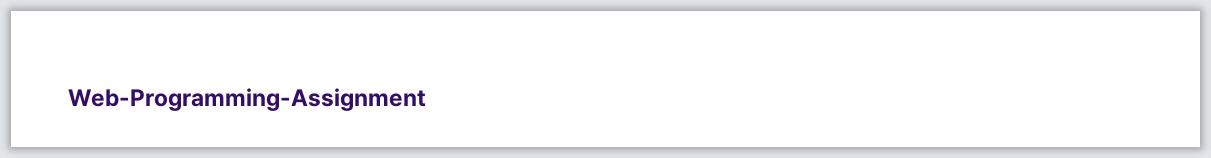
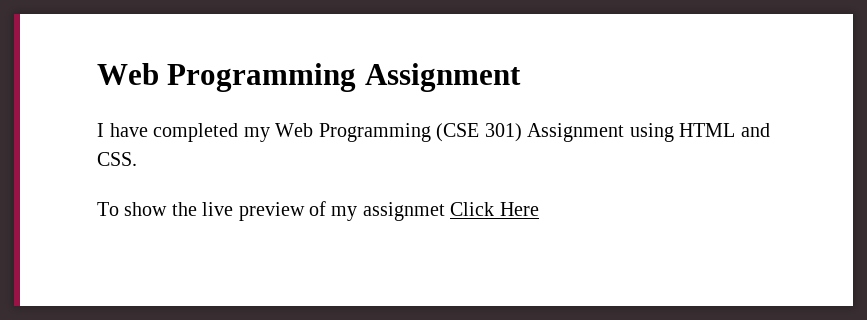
[68,88,426,111] Web-Programming-Assignment -> [97,63,521,92] [97,123,770,142] [97,152,137,166] [97,201,539,221] Web Programming Assignment // I have completed my Web Programming (CSE 301) Assignment using HTML and CSS. // To show the live preview of my assignmet Click Here

